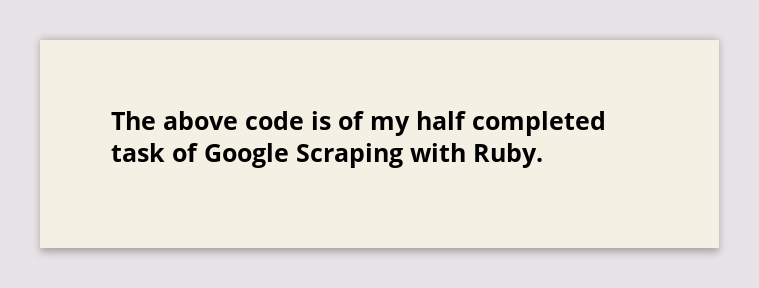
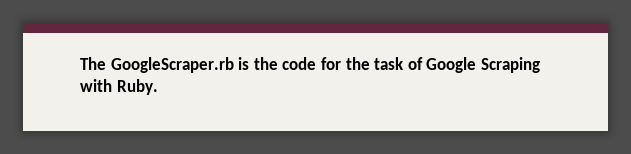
[163,111,606,136] above code is of my half completed -> [110,57,370,73] GoogleScraper.rb is the code for the

